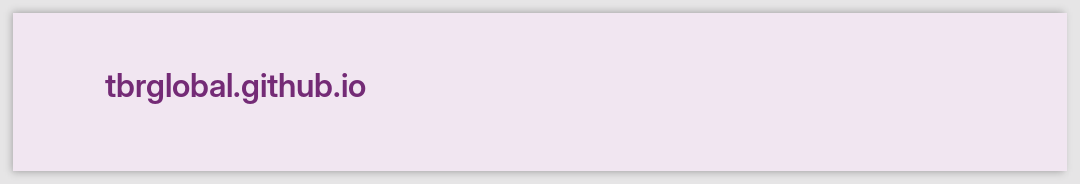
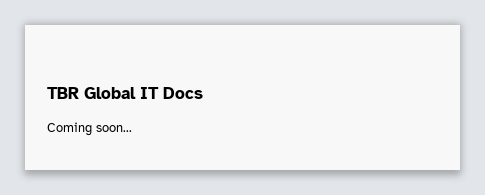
[105,73,366,104] tbrglobal.github.io -> [47,87,203,99] [47,122,132,136] TBR Global IT Docs // Coming soon...

